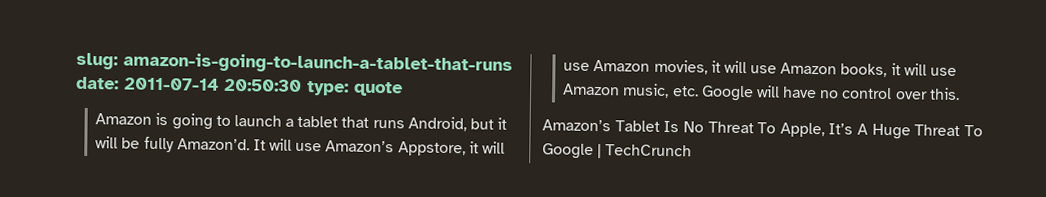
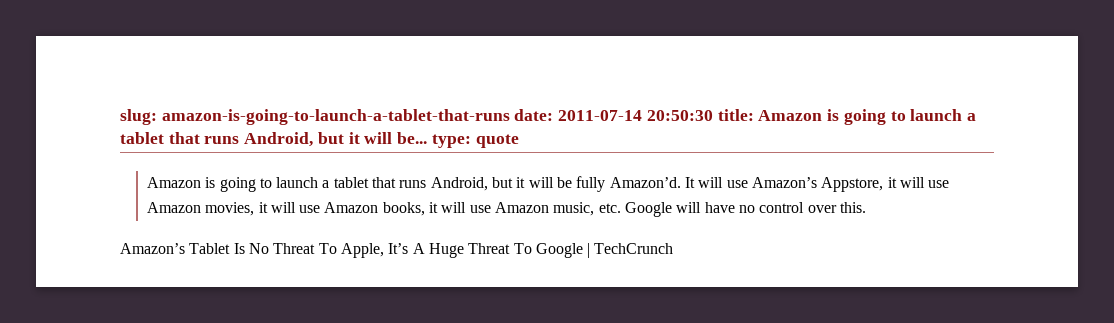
(302, 85) none -> [717,109,976,125] [120,132,428,147] title: Amazon is going to launch a tablet that runs Android, but it will be...

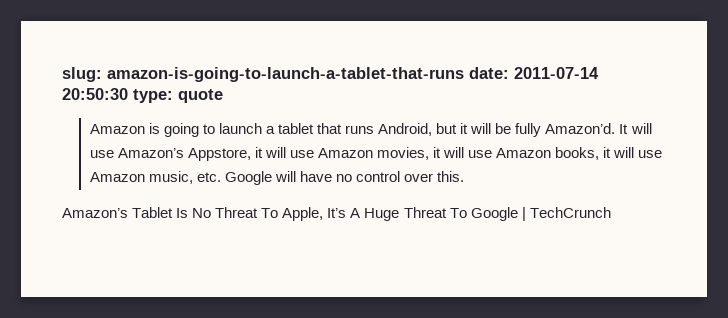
[717,109,976,125] [120,132,428,147] title: Amazon is going to launch a tablet that runs Android, but it will be... -> (128, 94) none

